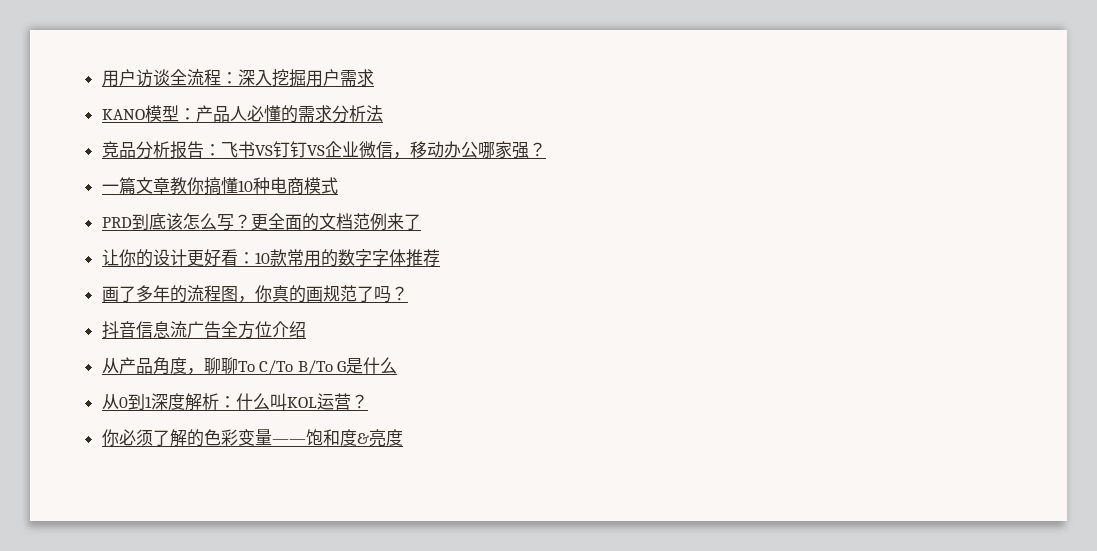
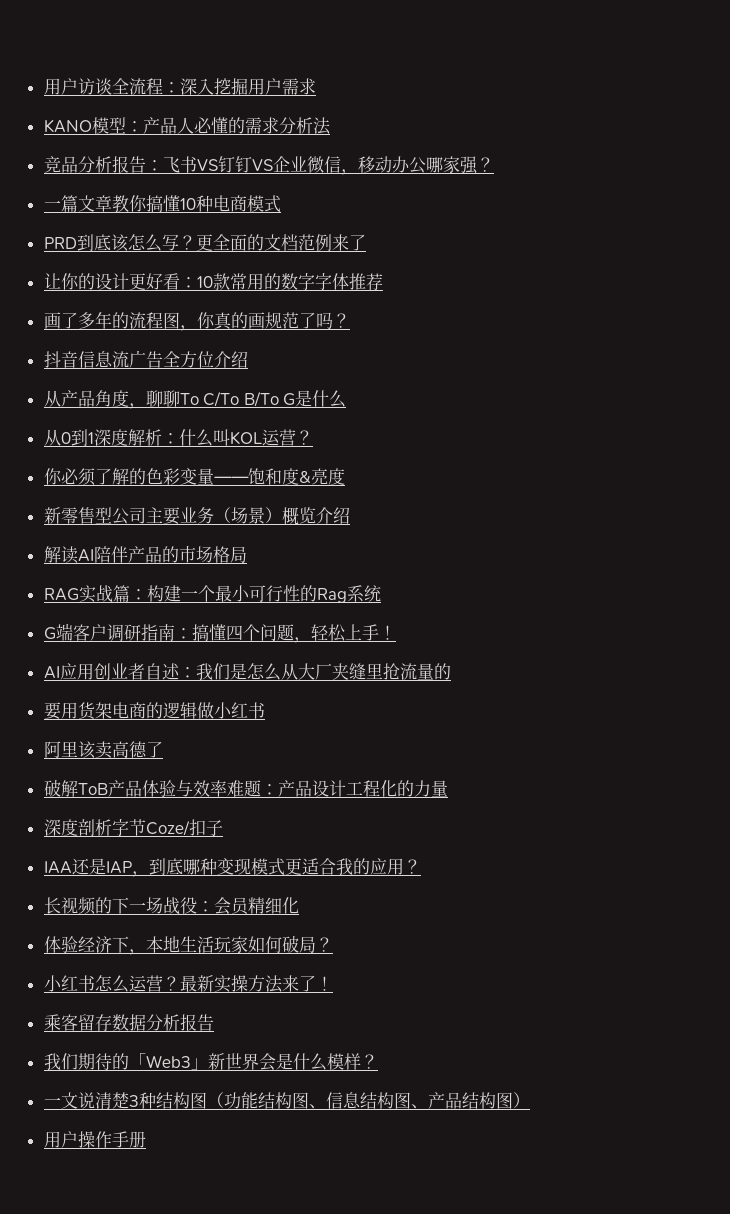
(403, 437) none -> [43,507,350,525] [43,546,247,564] [43,585,381,603] [43,623,396,643] [43,663,451,681] [43,702,265,720] [43,741,163,759] [43,779,448,797] [43,819,223,836] [43,858,421,877] [43,897,299,915] [43,935,333,955] [43,975,333,993] [43,1014,214,1031] [43,1053,378,1071] [43,1092,530,1109] [43,1131,146,1148] // 新零售型公司主要业务（场景）概览介绍 // 解读AI陪伴产品的市场格局 // RAG实战篇：构建一个最小可行性的Rag系统 // G端客户调研指南：搞懂四个问题，轻松上手！ // AI应用创业者自述：我们是怎么从大厂夹缝里抢流量的 // 要用货架电商的逻辑做小红书 // 阿里该卖高德了 // 破解ToB产品体验与效率难题：产品设计工程化的力量 // 深度剖析字节Coze/扣子 // IAA还是IAP，到底哪种变现模式更适合我的应用？ // 长视频的下一场战役：会员精细化 // 体验经济下，本地生活玩家如何破局？ // 小红书怎么运营？最新实操方法来了！ // 乘客留存数据分析报告 // 我们期待的「Web3」新世界会是什么模样？ // 一文说清楚3种结构图（功能结构图、信息结构图、产品结构图） // 用户操作手册

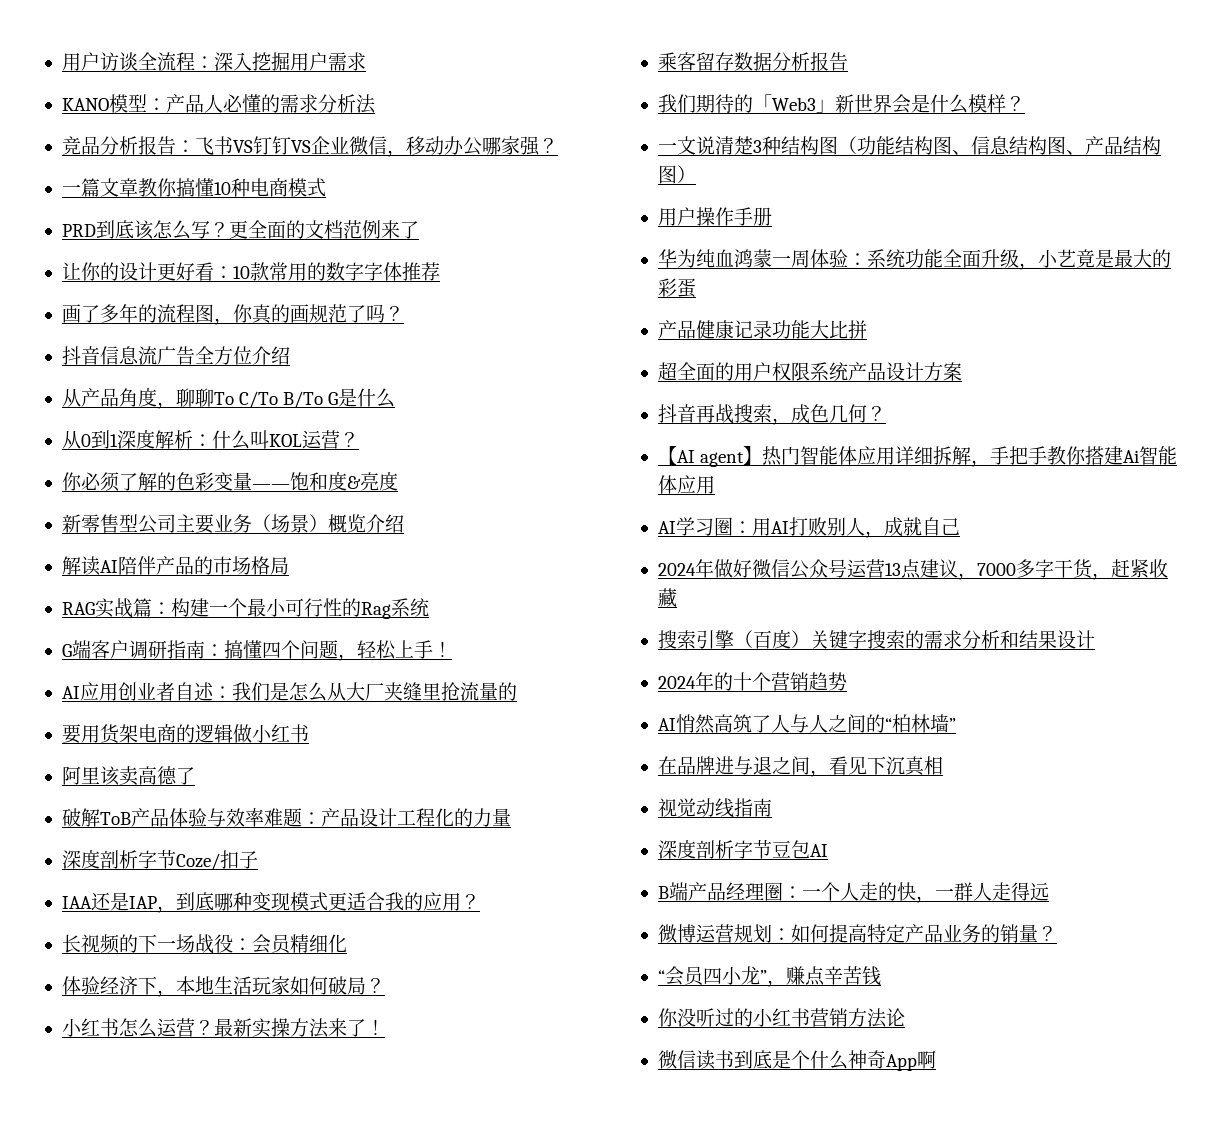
(146, 1139) none -> [657,249,1171,270] [657,278,696,298] [657,320,867,339] [657,362,962,381] [657,404,886,425] [657,446,1178,467] [657,475,715,494] [657,517,960,538] [657,559,1168,580] [657,588,677,607] [657,630,1095,649] [657,672,847,691] [657,714,956,734] [657,756,943,777] [657,798,772,818] [657,839,828,859] [657,882,1049,903] [657,924,1057,943] [657,966,881,987] [657,1008,905,1028] [657,1050,936,1071] // 华为纯血鸿蒙一周体验：系统功能全面升级，小艺竟是最大的彩蛋 // 产品健康记录功能大比拼 // 超全面的用户权限系统产品设计方案 // 抖音再战搜索，成色几何？ // 【AI agent】热门智能体应用详细拆解，手把手教你搭建Ai智能体应用 // AI学习圈：用AI打败别人，成就自己 // 2024年做好微信公众号运营13点建议，7000多字干货，赶紧收藏 // 搜索引擎（百度）关键字搜索的需求分析和结果设计 // 2024年的十个营销趋势 // AI悄然高筑了人与人之间的“柏林墙” // 在品牌进与退之间，看见下沉真相 // 视觉动线指南 // 深度剖析字节豆包AI // B端产品经理圈：一个人走的快，一群人走得远 // 微博运营规划：如何提高特定产品业务的销量？ // “会员四小龙”，赚点辛苦钱 // 你没听过的小红书营销方法论 // 微信读书到底是个什么神奇App啊

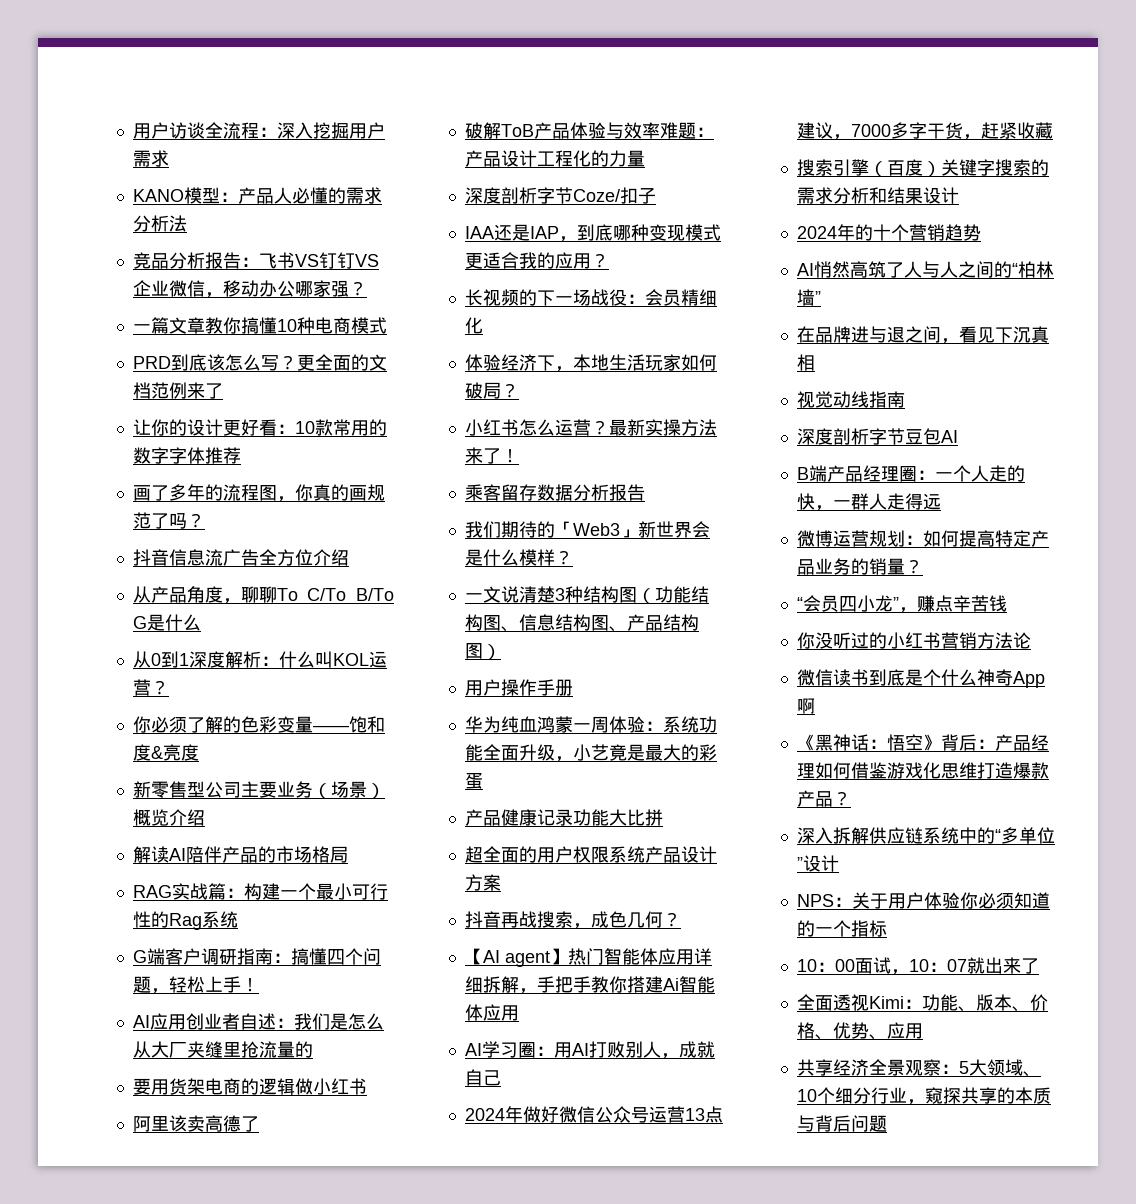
(936, 1059) none -> [796,734,1049,751] [796,762,1049,779] [796,790,851,807] [796,827,1055,844] [796,855,839,872] [796,892,1050,909] [796,920,887,937] [796,957,1039,975] [796,994,1048,1012] [796,1022,923,1040] [796,1059,1041,1077] [796,1087,1051,1105] [796,1115,887,1132] // 《黑神话：悟空》背后：产品经理如何借鉴游戏化思维打造爆款产品？ // 深入拆解供应链系统中的“多单位”设计 // NPS：关于用户体验你必须知道的一个指标 // 10：00面试，10：07就出来了 // 全面透视Kimi：功能、版本、价格、优势、应用 // 共享经济全景观察：5大领域、10个细分行业，窥探共享的本质与背后问题

